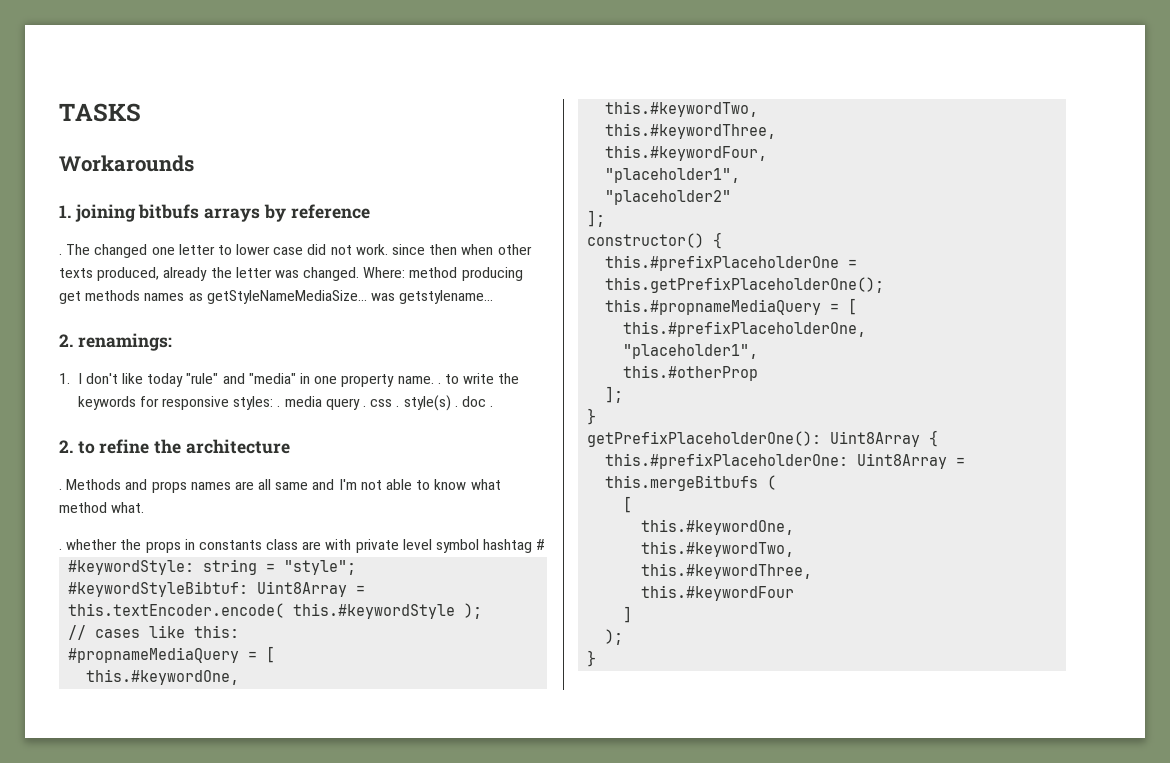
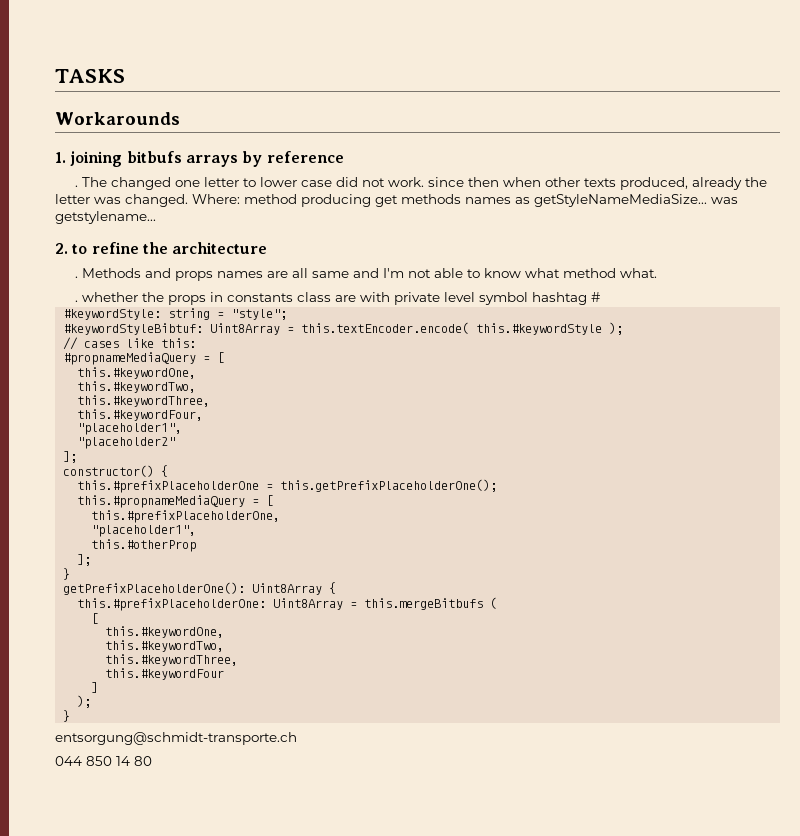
[59,333,172,351] [59,373,520,387] [77,395,494,411] // 2. renamings: // 1. I don't like today "rule" and "media" in one property name. . to write the keywords for responsive styles: . media query . css . style(s) . doc . -> (156, 217) none
(597, 658) none -> [55,732,297,745] [55,756,152,766] // entsorgung@schmidt-transporte.ch // 044 850 14 80

